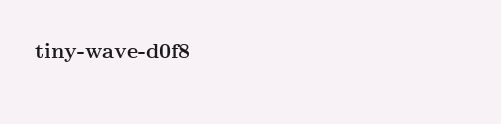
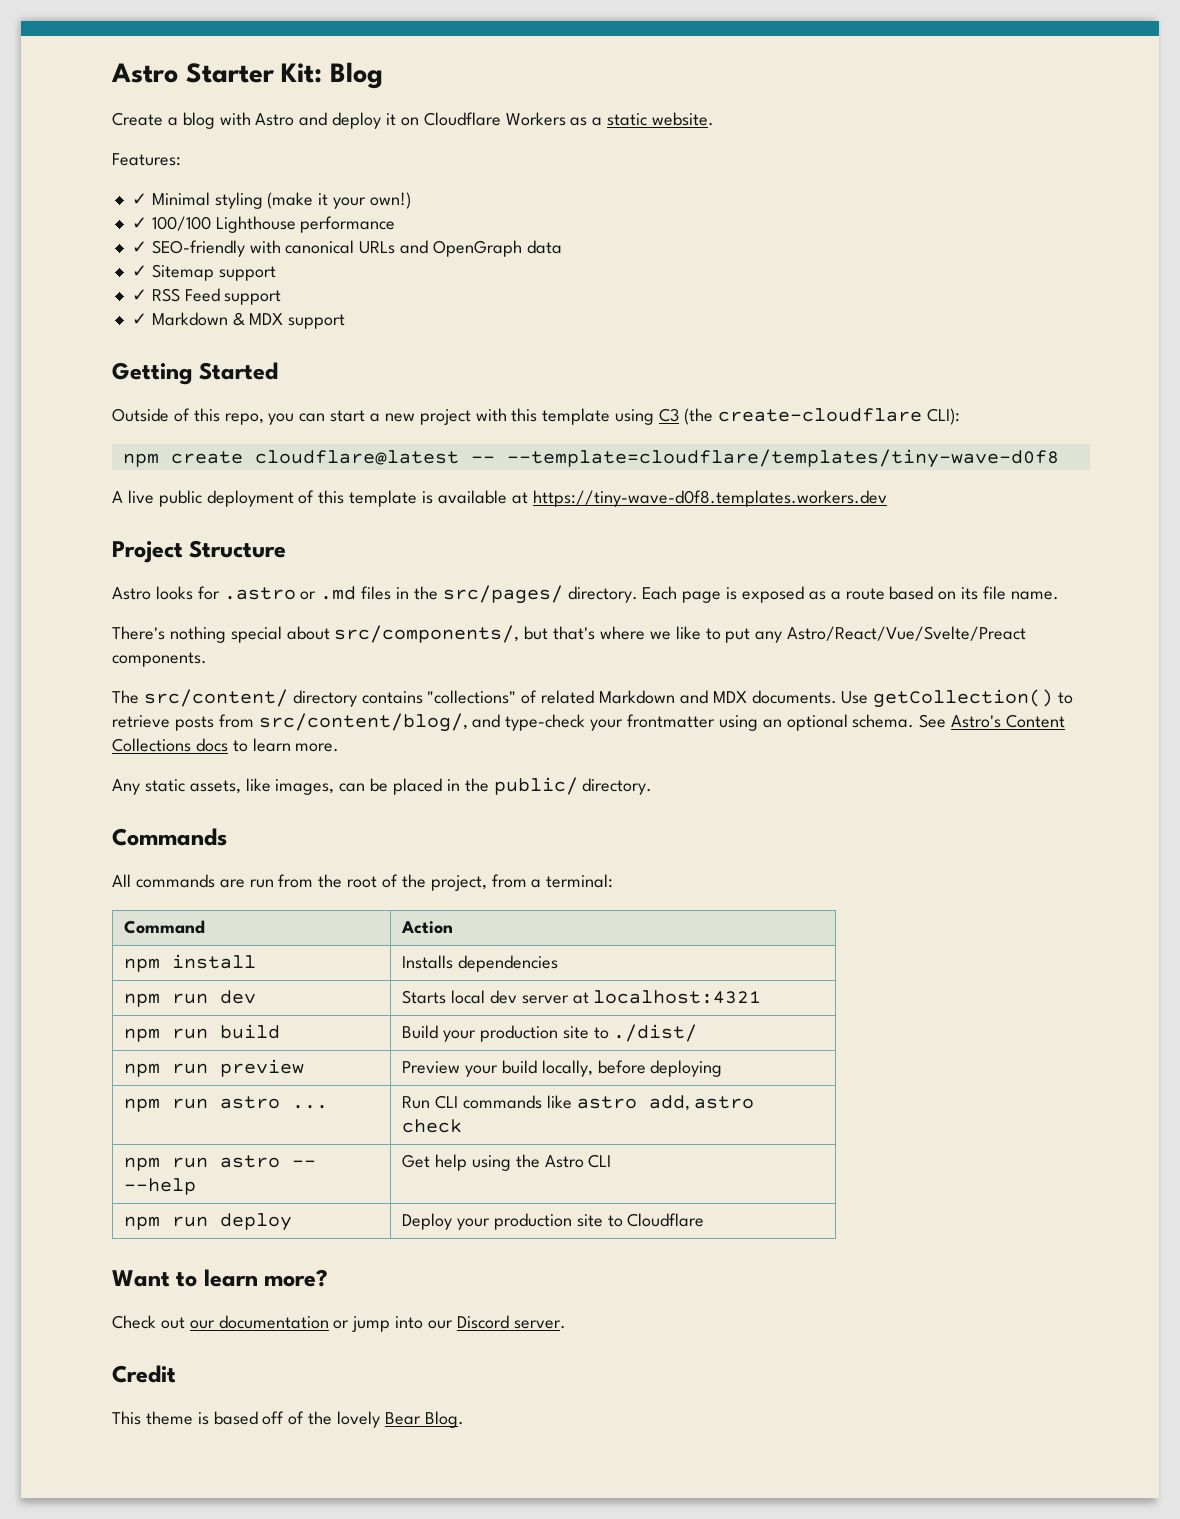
[35,43,190,62] tiny-wave-d0f8 -> [111,62,383,89] [112,112,715,129] [112,153,181,166] [131,192,411,209] [131,216,396,233] [131,240,562,257] [131,264,276,281] [131,288,282,305] [131,312,346,329] [112,362,279,385] [112,408,960,425] [122,449,1059,468] [112,490,887,507] [112,540,287,563] [112,585,1059,604] [112,625,1027,643] [112,652,207,667] [112,689,1074,708] [112,713,1066,732] [112,738,340,752] [112,777,653,795] [112,828,227,846] [112,874,614,891] [124,920,206,934] [401,921,454,934] [124,954,257,972] [402,955,558,972] [124,990,257,1007] [402,990,762,1004] [124,1024,281,1042] [402,1024,698,1042] [124,1059,305,1077] [402,1060,723,1077] [124,1096,329,1112] [402,1095,755,1111] [402,1119,463,1133] [124,1155,317,1171] [124,1178,197,1195] [402,1154,612,1171] [124,1213,293,1231] [402,1213,705,1230] [112,1269,329,1287] [112,1315,566,1332] [112,1365,176,1383] [112,1411,464,1428] Astro Starter Kit: Blog // Create a blog with Astro and deploy it on Cloudflare Workers as a static website. // Features: // ✓ Minimal styling (make it your own!) // ✓ 100/100 Lighthouse performance // ✓ SEO-friendly with canonical URLs and OpenGraph data // ✓ Sitemap support // ✓ RSS Feed support // ✓ Markdown & MDX support // Getting Started // Outside of this repo, you can start a new project with this template using C3 (the create-cloudflare CLI): // npm create cloudflare@latest -- --template=cloudflare/templates/tiny-wave-d0f8 // A live public deployment of this template is available at https://tiny-wave-d0f8.templates.workers.dev // Project Structure // Astro looks for .astro or .md files in the src/pages/ directory. Each page is exposed as a route based on its file name. // There's nothing special about src/components/, but that's where we like to put any Astro/React/Vue/Svelte/Preact components. // The src/content/ directory contains "collections" of related Markdown and MDX documents. Use getCollection() to retrieve posts from src/content/blog/, and type-check your frontmatter using an optional schema. See Astro's Content Collections docs to learn more. // Any static assets, like images, can be placed in the public/ directory. // Commands // All commands are run from the root of the project, from a terminal: // Command | Action // npm install | Installs dependencies // npm run dev | Starts local dev server at localhost:4321 // npm run build | Build your production site to ./dist/ // npm run preview | Preview your build locally, before deploying // npm run astro ... | Run CLI commands like astro add, astro check // npm run astro -- --help | Get help using the Astro CLI // npm run deploy | Deploy your production site to Cloudflare // Want to learn more? // Check out our documentation or jump into our Discord server. // Credit // This theme is based off of the lovely Bear Blog.

